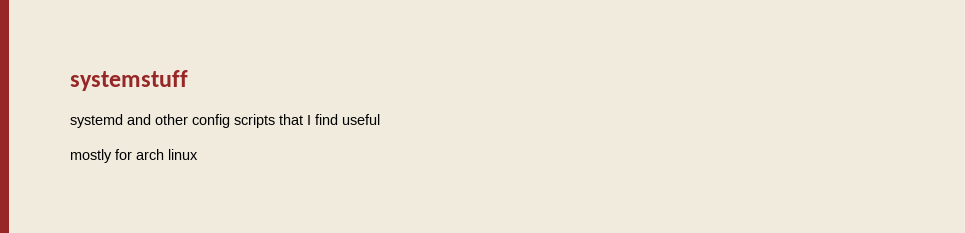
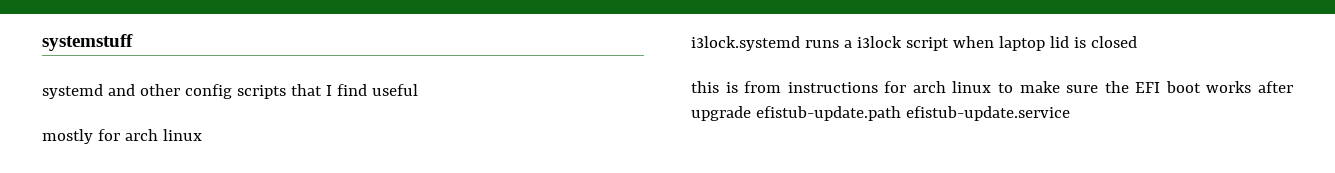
(198, 154) none -> [691,36,1137,51] [691,81,1293,93] [691,106,1070,121] // i3lock.systemd runs a i3lock script when laptop lid is closed // this is from instructions for arch linux to make sure the EFI boot works after upgrade efistub-update.path efistub-update.service

